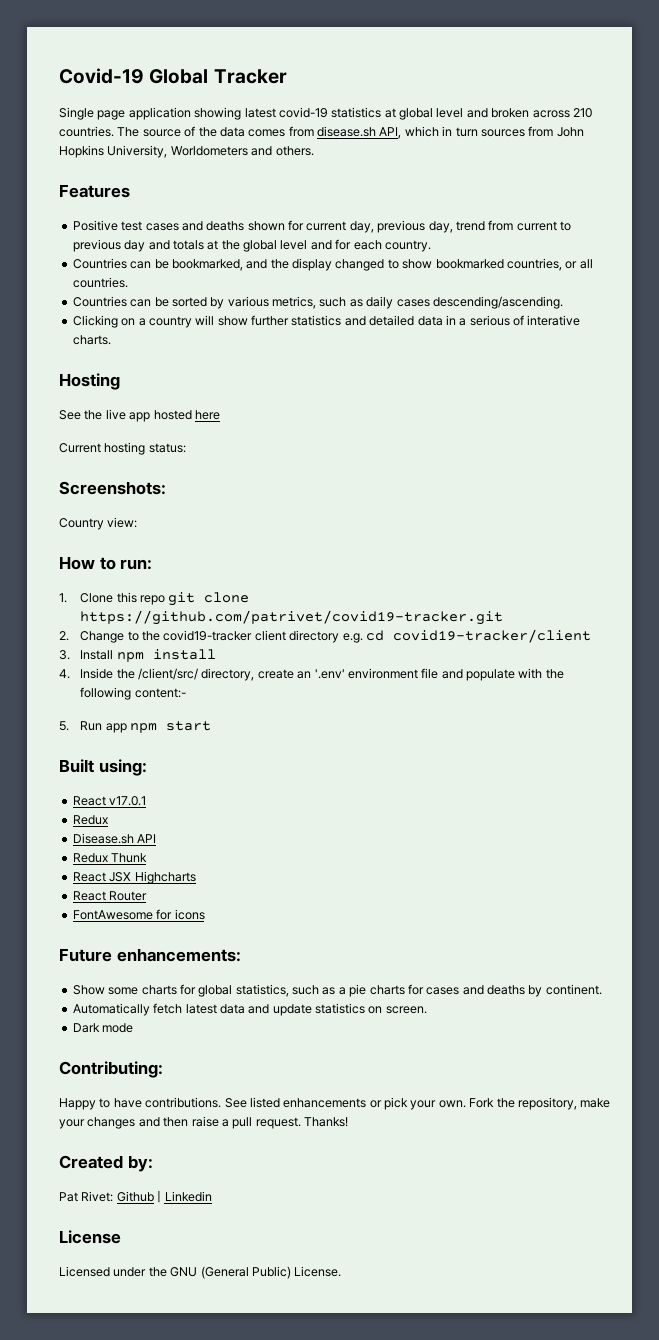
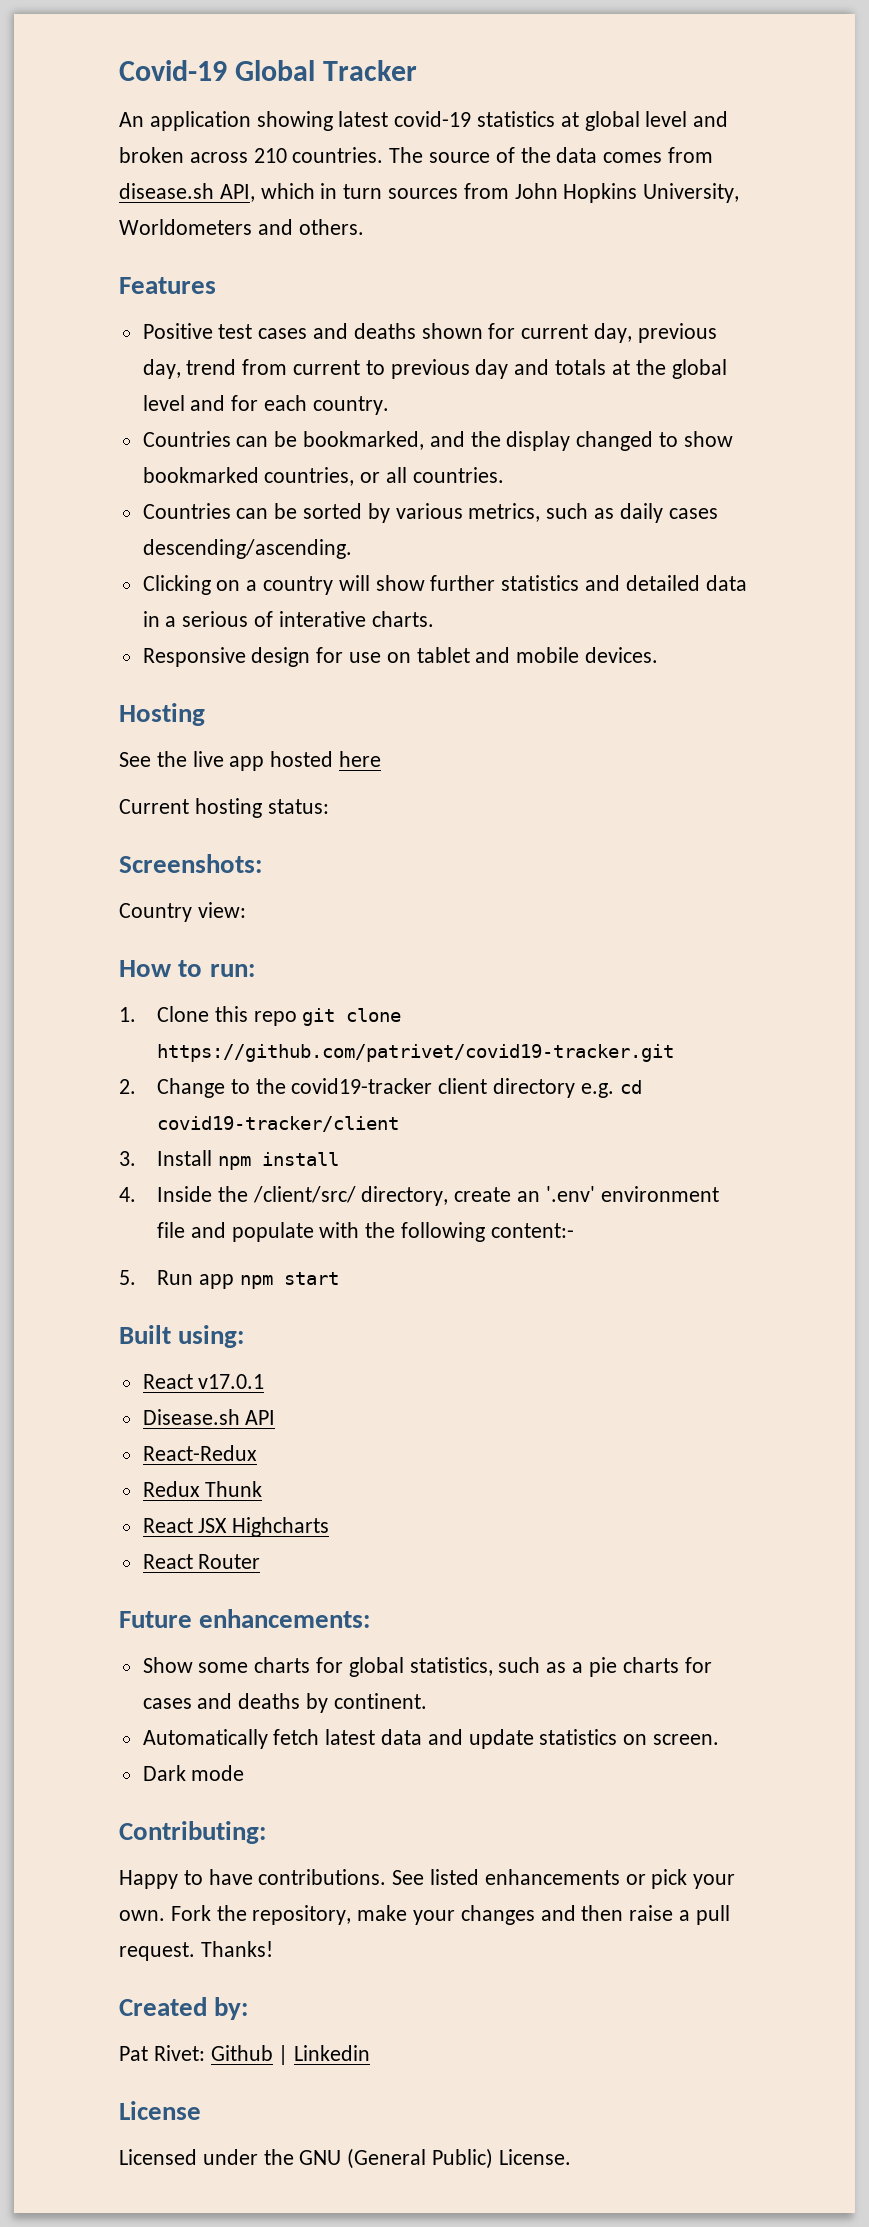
[59,107,126,120] Single page -> [119,112,144,127] An
(111, 340) none -> [142,647,659,667] // Responsive design for use on tablet and mobile devices.
[72,815,108,825] // Redux -> (265, 1381) none
(157, 838) none -> [142,1445,257,1461] // React-Redux
[72,909,205,920] // FontAwesome for icons -> (261, 1561) none

